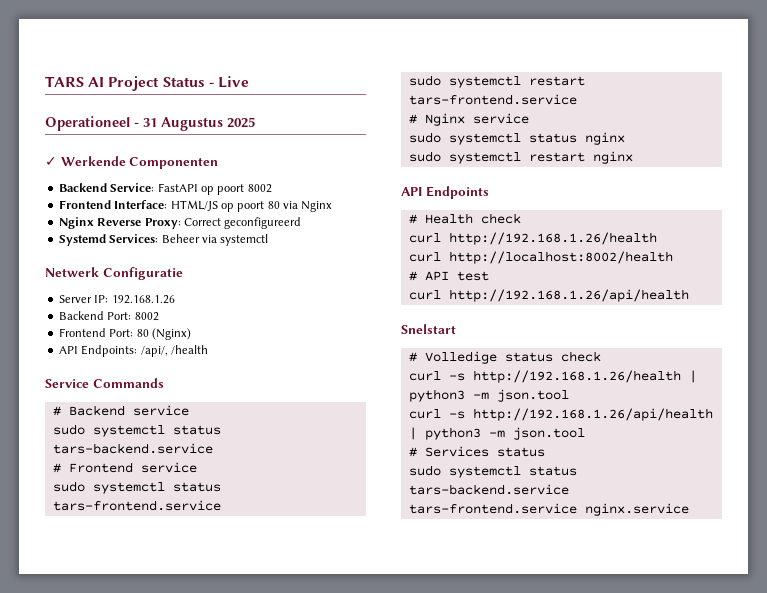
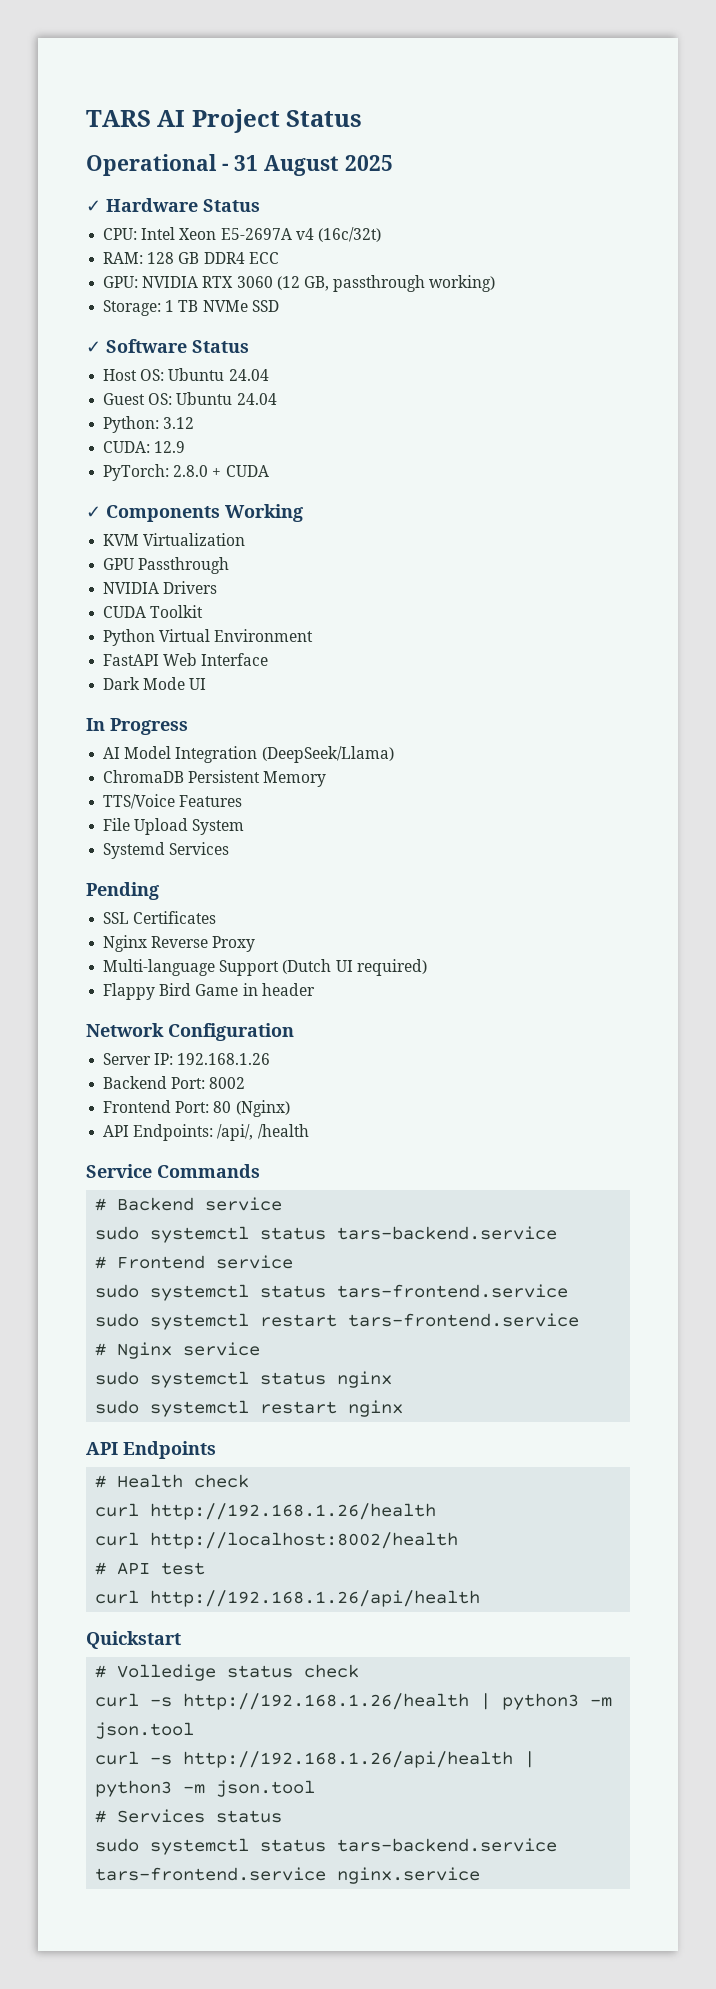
[208,76,249,88] [45,116,130,131] - Live // Operationeel -> [86,154,217,176] // Operational
[161,117,223,131] Augustus -> [264,155,340,176] August
[60,156,219,169] [58,183,272,195] [58,200,333,212] [58,217,302,229] [58,234,269,246] [45,267,183,280] Werkende Componenten // Backend Service: FastAPI op poort 8002 // Frontend Interface: HTML/JS op poort 80 via Nginx // Nginx Reverse Proxy: Correct geconfigureerd // Systemd Services: Beheer via systemctl // Netwerk Configuratie -> [106,198,260,212] [103,227,381,242] [103,252,279,264] [103,275,496,292] [103,300,279,316] [86,339,249,353] [103,368,269,381] [103,392,277,405] [103,416,195,433] [103,441,186,453] [103,464,269,481] [86,504,303,522] [103,533,246,546] [103,557,230,574] [103,581,218,594] [103,605,204,618] [103,629,314,646] [103,653,269,666] [103,677,207,690] [86,718,188,735] [103,746,394,763] [103,770,327,787] [103,794,243,809] [103,818,245,835] [103,842,230,859] [86,882,159,900] [103,911,217,924] [103,935,256,952] [103,959,427,976] [103,983,315,1000] [86,1023,294,1041] Hardware Status // CPU: Intel Xeon E5-2697A v4 (16c/32t) // RAM: 128 GB DDR4 ECC // GPU: NVIDIA RTX 3060 (12 GB, passthrough working) // Storage: 1 TB NVMe SSD // ✓ Software Status // Host OS: Ubuntu 24.04 // Guest OS: Ubuntu 24.04 // Python: 3.12 // CUDA: 12.9 // PyTorch: 2.8.0 + CUDA // ✓ Components Working // KVM Virtualization // GPU Passthrough // NVIDIA Drivers // CUDA Toolkit // Python Virtual Environment // FastAPI Web Interface // Dark Mode UI // In Progress // AI Model Integration (DeepSeek/Llama) // ChromaDB Persistent Memory // TTS/Voice Features // File Upload System // Systemd Services // Pending // SSL Certificates // Nginx Reverse Proxy // Multi-language Support (Dutch UI required) // Flappy Bird Game in header // Network Configuration
[401,324,456,334] Snelstart -> [86,1631,181,1649] Quickstart

